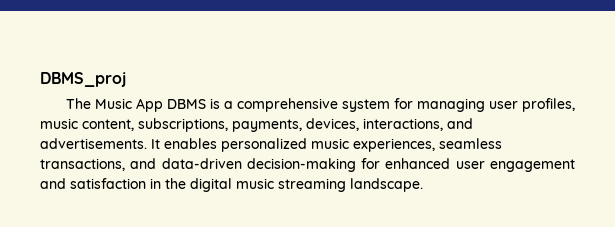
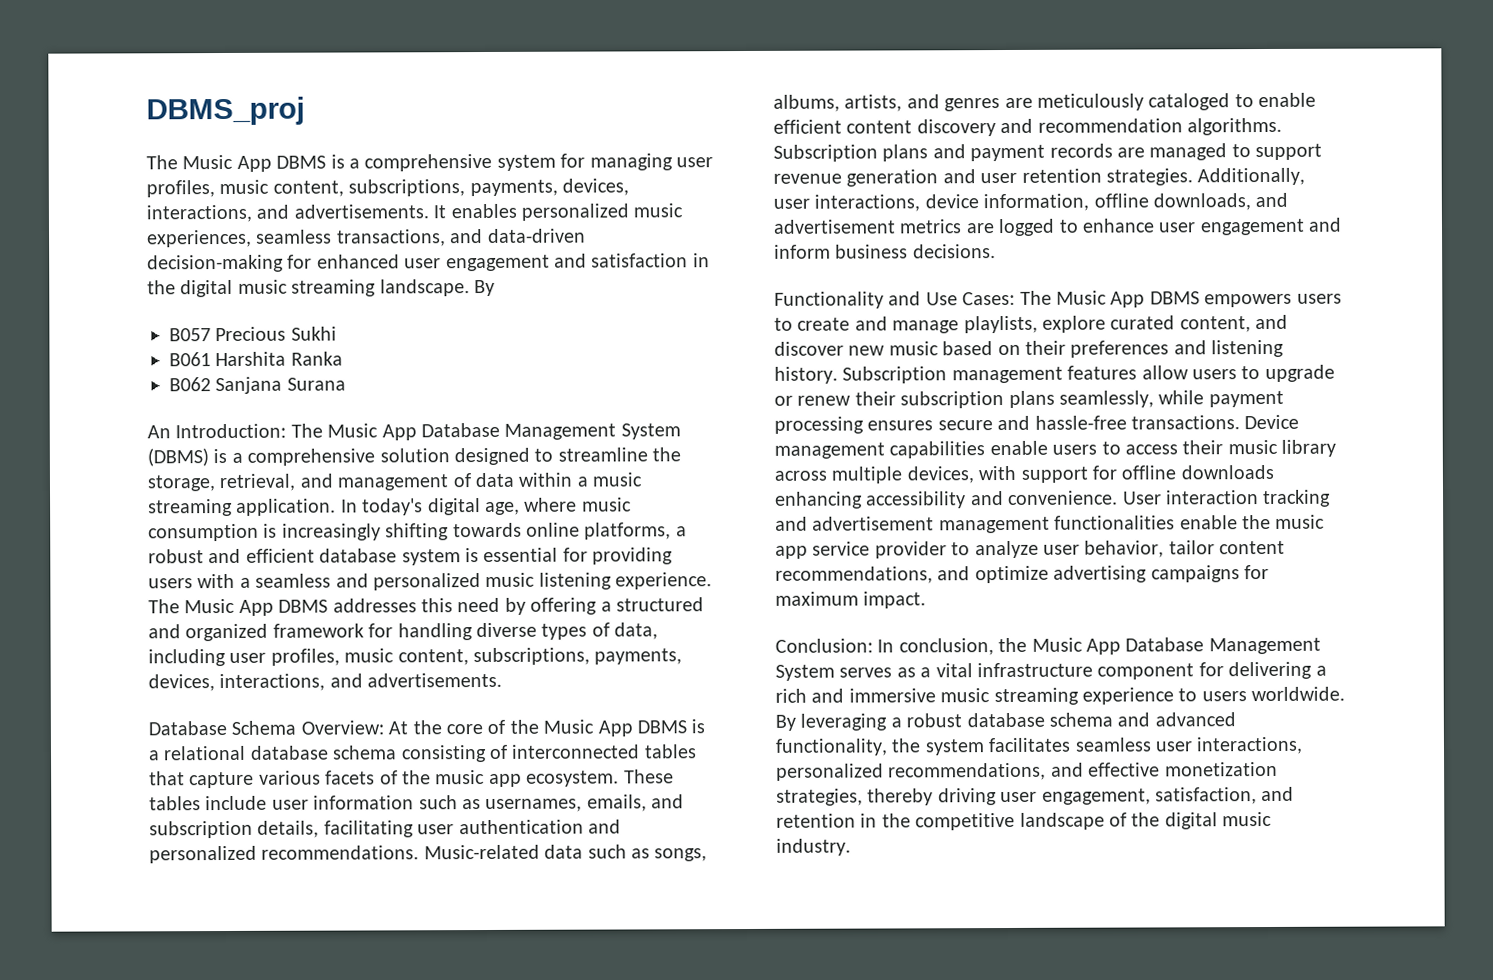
(423, 185) none -> [474,279,495,297] [169,326,337,342] [169,351,343,367] [169,376,346,395] [147,422,681,441] [147,447,682,467] [147,472,643,492] [148,497,632,517] [148,522,687,542] [148,547,674,566] [148,572,713,591] [148,597,704,616] [148,622,659,642] [148,647,683,667] [148,672,503,692] [148,719,706,737] [148,744,697,763] [149,769,674,789] [149,794,685,813] [149,819,621,839] [149,844,708,864] [773,92,1317,112] [773,117,1282,137] [773,143,1323,162] [773,167,1306,187] [773,192,1289,212] [773,217,1343,237] [774,244,996,259] [774,290,1342,309] [774,314,1289,334] [774,339,1285,358] [774,364,1335,384] [774,390,1284,409] [774,414,1300,434] [774,439,1337,459] [774,464,1274,484] [775,489,1332,509] [775,514,1326,534] [775,540,1286,559] [775,564,1269,584] [775,591,927,609] [775,637,1321,656] [775,661,1327,681] [775,686,1346,706] [775,712,1236,731] [775,736,1304,756] [776,761,1278,781] [776,786,1295,806] [776,811,1273,831] [776,838,851,856] By // B057 Precious Sukhi // B061 Harshita Ranka // B062 Sanjana Surana // An Introduction: The Music App Database Management System (DBMS) is a comprehensive solution designed to streamline the storage, retrieval, and management of data within a music streaming application. In today's digital age, where music consumption is increasingly shifting towards online platforms, a robust and efficient database system is essential for providing users with a seamless and personalized music listening experience. The Music App DBMS addresses this need by offering a structured and organized framework for handling diverse types of data, including user profiles, music content, subscriptions, payments, devices, interactions, and advertisements. // Database Schema Overview: At the core of the Music App DBMS is a relational database schema consisting of interconnected tables that capture various facets of the music app ecosystem. These tables include user information such as usernames, emails, and subscription details, facilitating user authentication and personalized recommendations. Music-related data such as songs, albums, artists, and genres are meticulously cataloged to enable efficient content discovery and recommendation algorithms. Subscription plans and payment records are managed to support revenue generation and user retention strategies. Additionally, user interactions, device information, offline downloads, and advertisement metrics are logged to enhance user engagement and inform business decisions. // Functionality and Use Cases: The Music App DBMS empowers users to create and manage playlists, explore curated content, and discover new music based on their preferences and listening history. Subscription management features allow users to upgrade or renew their subscription plans seamlessly, while payment processing ensures secure and hassle-free transactions. Device management capabilities enable users to access their music library across multiple devices, with support for offline downloads enhancing accessibility and convenience. User interaction tracking and advertisement management functionalities enable the music app service provider to analyze user behavior, tailor content recommendations, and optimize advertising campaigns for maximum impact. // Conclusion: In conclusion, the Music App Database Management System serves as a vital infrastructure component for delivering a rich and immersive music streaming experience to users worldwide. By leveraging a robust database schema and advanced functionality, the system facilitates seamless user interactions, personalized recommendations, and effective monetization strategies, thereby driving user engagement, satisfaction, and retention in the competitive landscape of the digital music industry.

